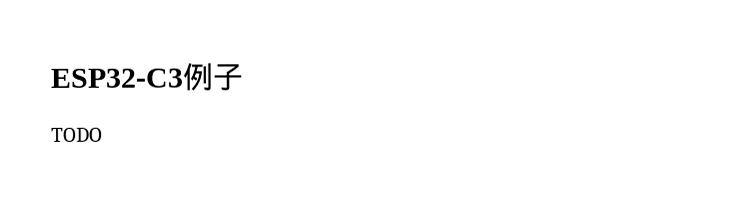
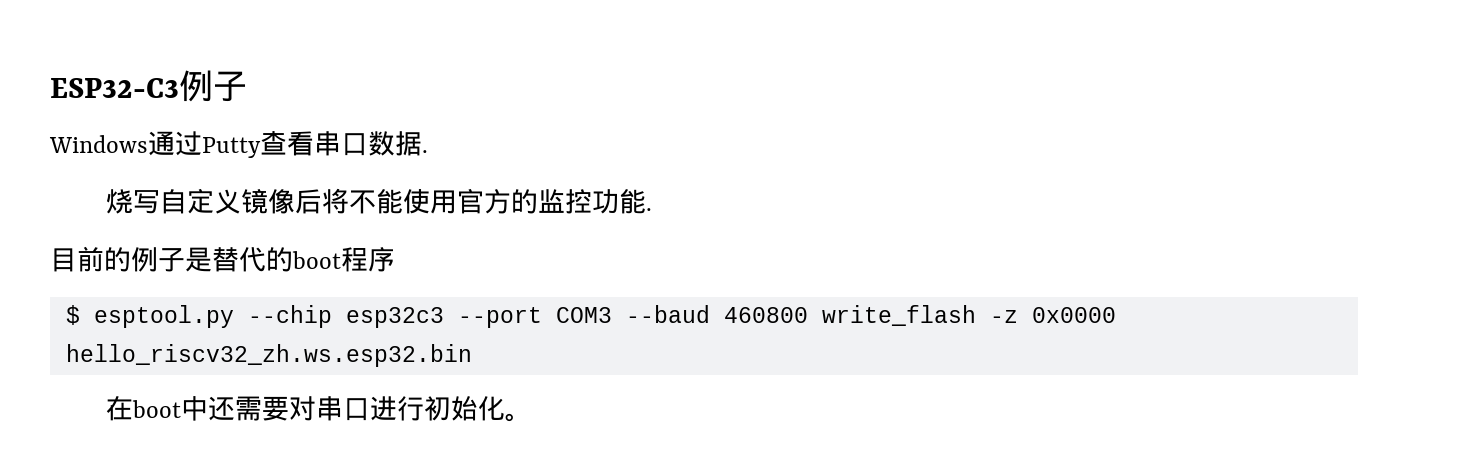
[51,127,103,142] TODO -> [49,131,428,158] [106,188,653,214] [50,246,395,272] [65,305,1116,328] [65,344,472,367] [106,396,533,422] Windows通过Putty查看串口数据. // 烧写自定义镜像后将不能使用官方的监控功能. // 目前的例子是替代的boot程序 // $ esptool.py --chip esp32c3 --port COM3 --baud 460800 write_flash -z 0x0000 hello_riscv32_zh.ws.esp32.bin // 在boot中还需要对串口进行初始化。

